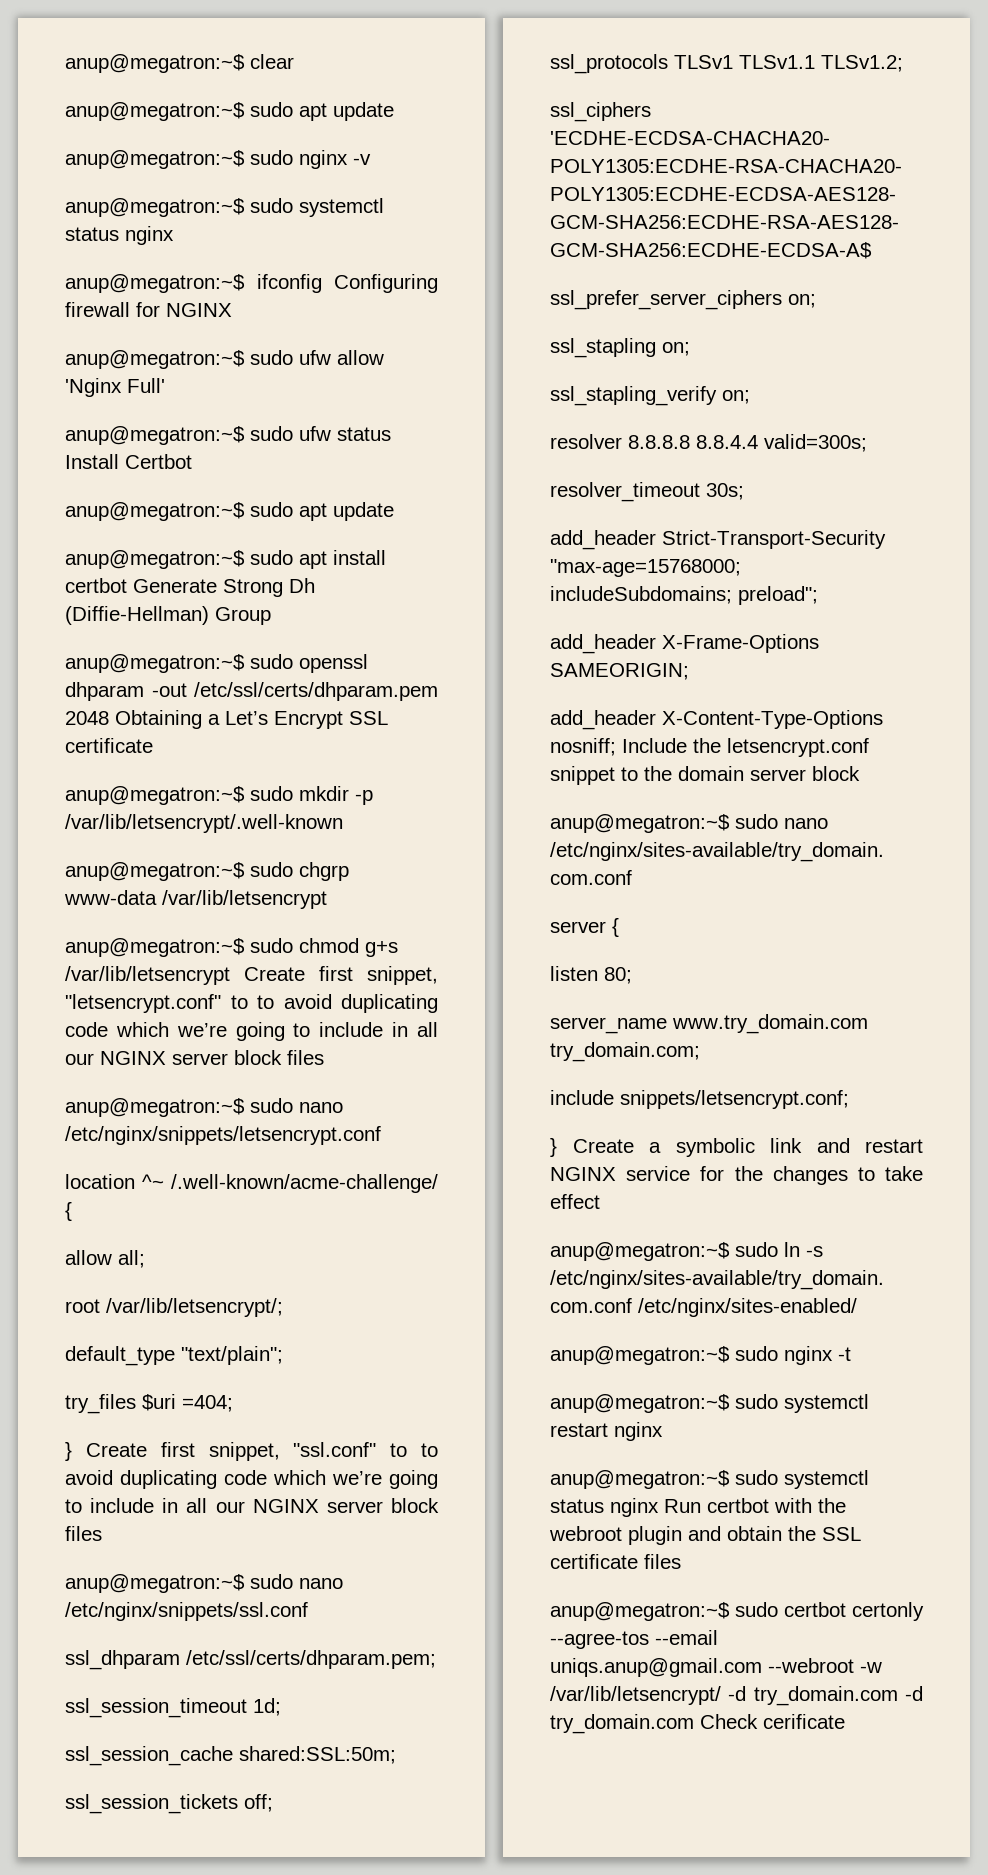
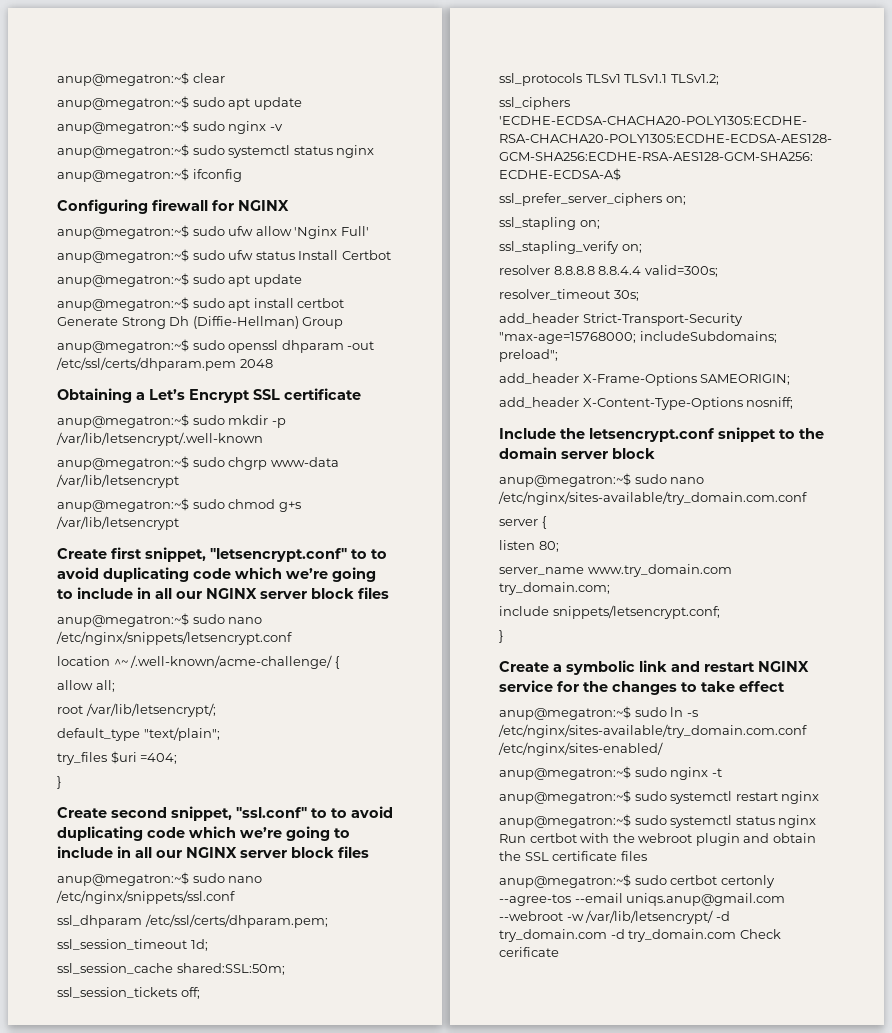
(322, 283) none -> (242, 175) //
(109, 718) none -> (273, 363) //
(230, 975) none -> (179, 523) //
[85,1442,195,1457] Create first -> [57,807,167,818] // Create second
(616, 747) none -> (794, 403) //
(557, 1147) none -> (503, 636) //

